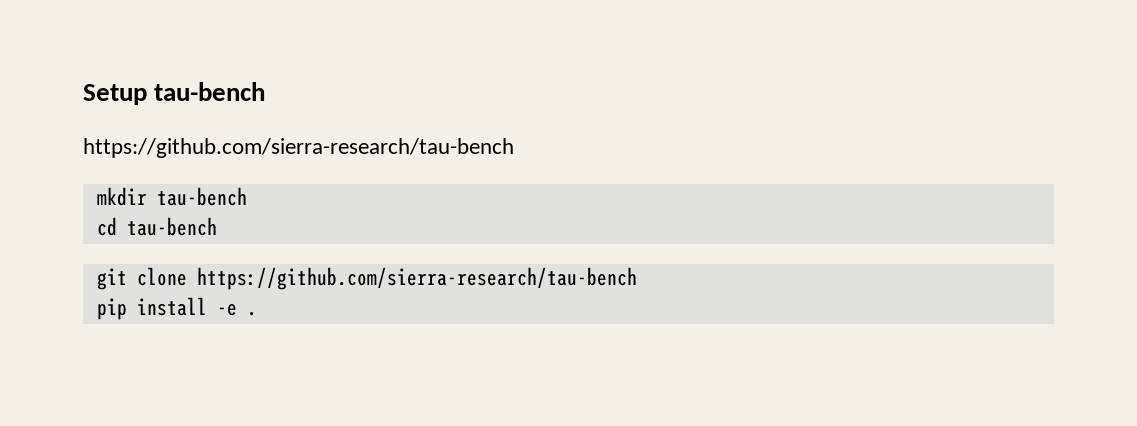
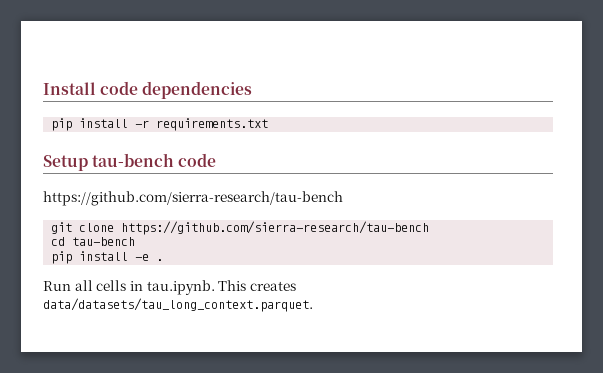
(83, 94) none -> [43,81,253,99] [51,118,269,131] Install code dependencies // pip install -r requirements.txt //
[83,138,514,158] [96,187,247,206] [96,217,217,236] // https://github.com/sierra-research/tau-bench // mkdir tau-bench // cd tau-bench -> [178,153,217,167] [43,191,343,206] code // https://github.com/sierra-research/tau-bench
(637, 278) none -> [51,237,136,246] // cd tau-bench
(257, 313) none -> [43,280,296,295] [43,298,313,312] // Run all cells in tau.ipynb. This creates data/datasets/tau_long_context.parquet.

